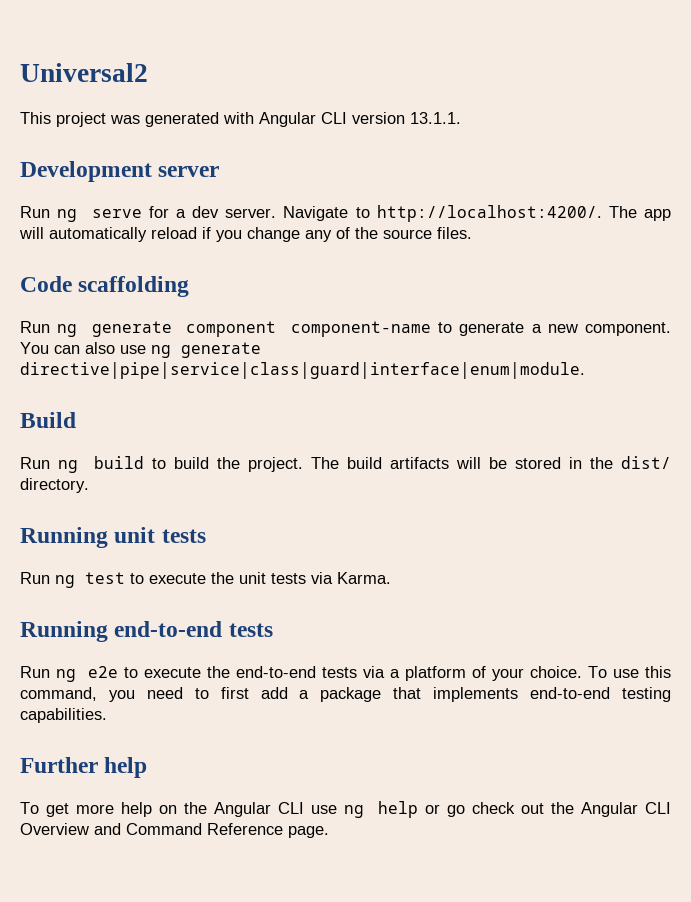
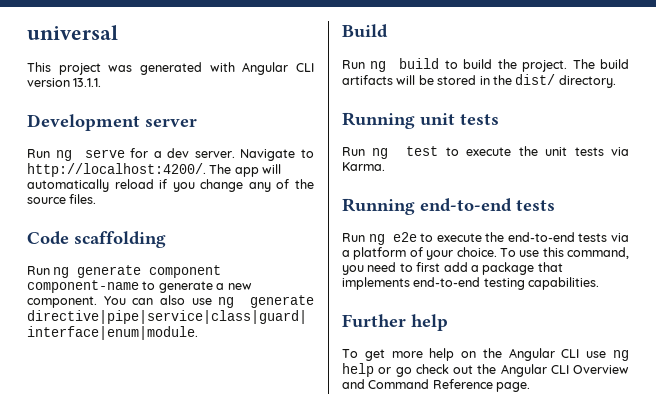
[20,63,148,82] Universal2 -> [27,25,118,40] universal

